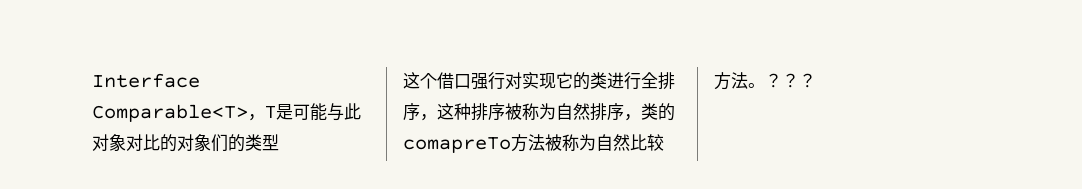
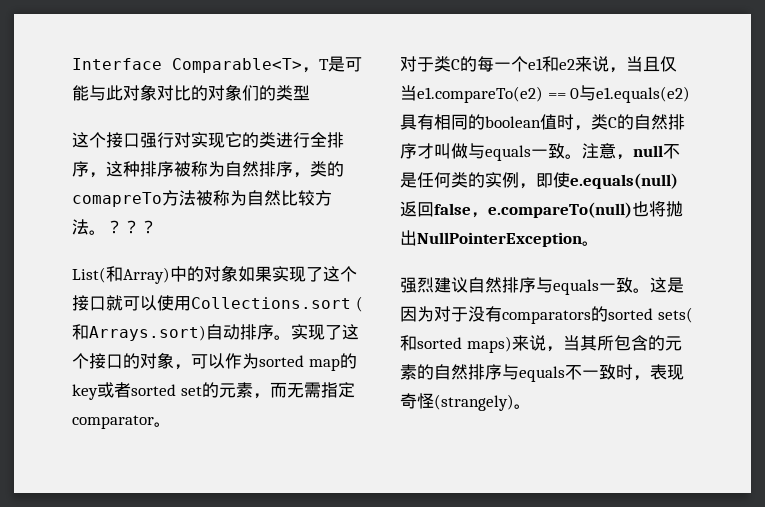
[437,72,454,89] 借 -> [106,132,123,148] 接
(816, 80) none -> [72,265,357,284] [72,295,363,312] [72,324,359,341] [72,352,357,371] [72,382,355,400] [72,415,171,429] [400,56,677,73] [400,85,691,103] [400,114,685,131] [400,143,680,161] [400,172,678,189] [400,201,683,218] [400,230,599,247] [400,277,684,295] [400,306,693,324] [400,335,682,353] [400,364,684,382] [400,393,531,411] // List(和Array)中的对象如果实现了这个接口就可以使用Collections.sort (和Arrays.sort)自动排序。实现了这个接口的对象，可以作为sorted map的key或者sorted set的元素，而无需指定comparator。 // 对于类C的每一个e1和e2来说，当且仅当e1.compareTo(e2) == 0与e1.equals(e2)具有相同的boolean值时，类C的自然排序才叫做与equals一致。注意，null不是任何类的实例，即使e.equals(null)返回false，e.compareTo(null)也将抛出NullPointerException。 // 强烈建议自然排序与equals一致。这是因为对于没有comparators的sorted sets(和sorted maps)来说，当其所包含的元素的自然排序与equals不一致时，表现奇怪(strangely)。

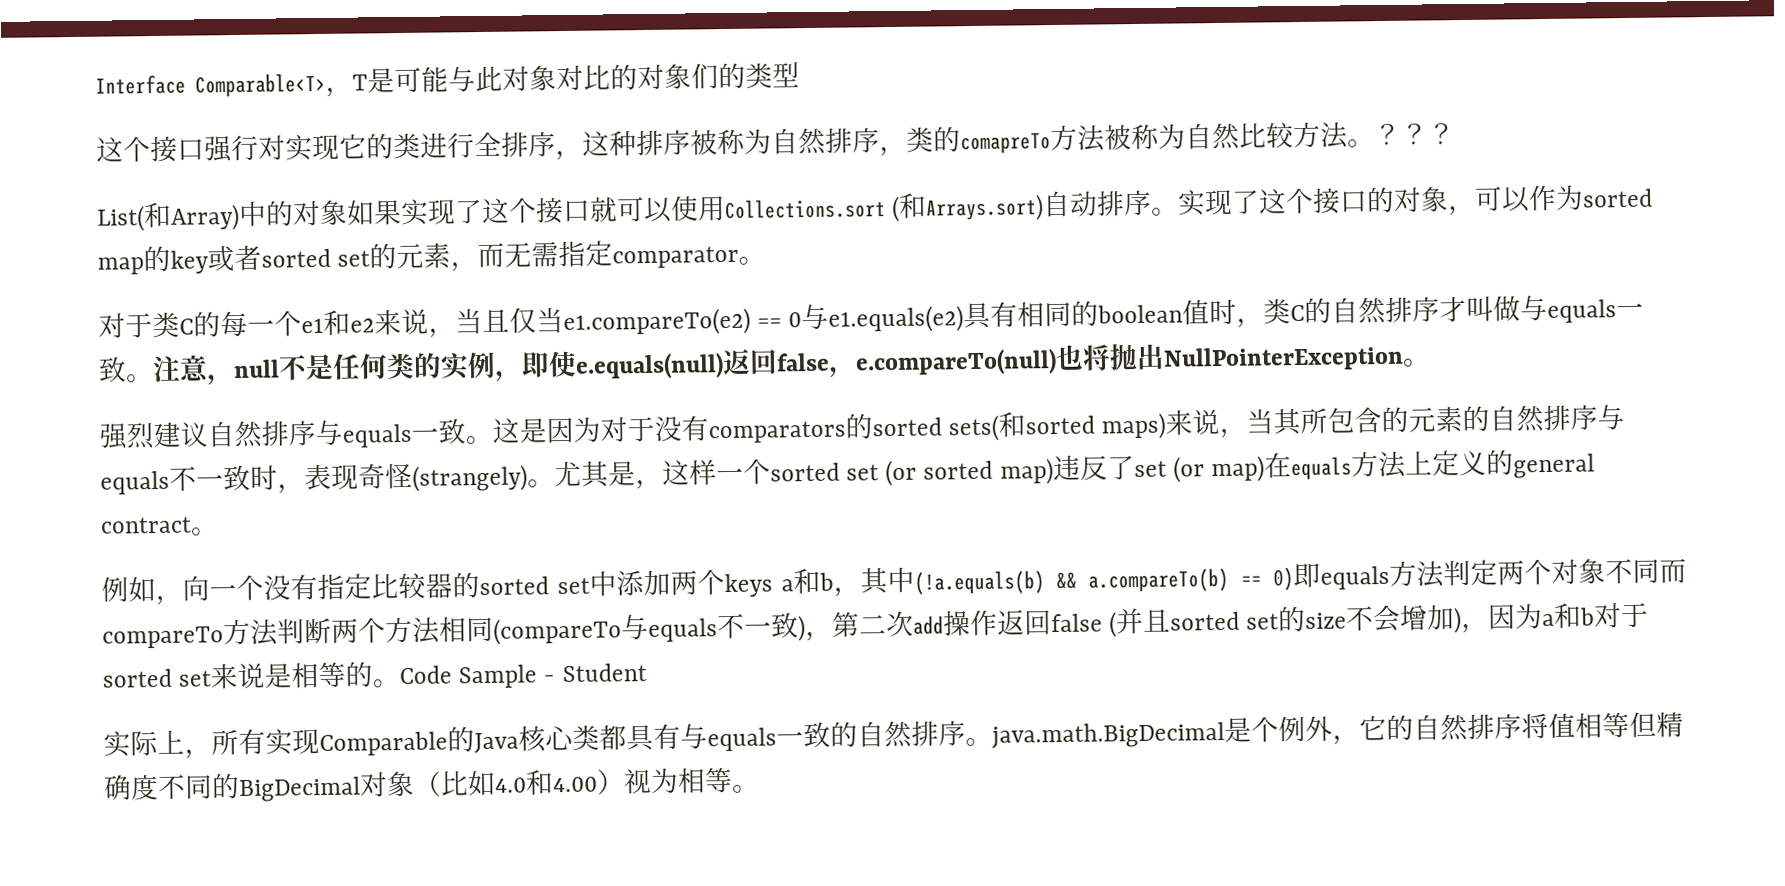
(531, 406) none -> [554,449,1595,490] [100,516,219,536] [101,558,1687,606] [102,602,1650,649] [102,661,647,690] [103,711,1684,759] [103,766,760,803] 尤其是，这样一个sorted set (or sorted map)违反了set (or map)在equals方法上定义的general contract。 // 例如，向一个没有指定比较器的sorted set中添加两个keys a和b，其中(!a.equals(b) && a.compareTo(b) == 0)即equals方法判定两个对象不同而compareTo方法判断两个方法相同(compareTo与equals不一致)，第二次add操作返回false (并且sorted set的size不会增加)，因为a和b对于sorted set来说是相等的。Code Sample - Student // 实际上，所有实现Comparable的Java核心类都具有与equals一致的自然排序。java.math.BigDecimal是个例外，它的自然排序将值相等但精确度不同的BigDecimal对象（比如4.0和4.00）视为相等。

